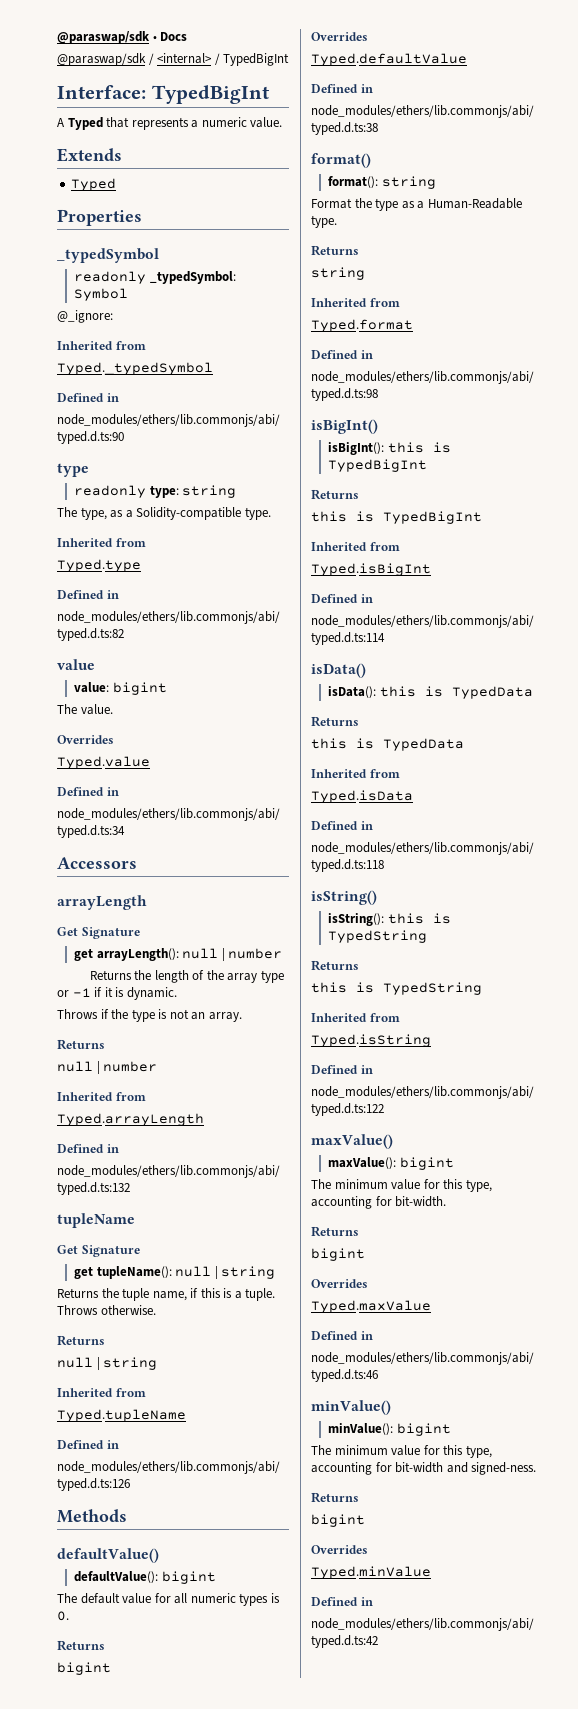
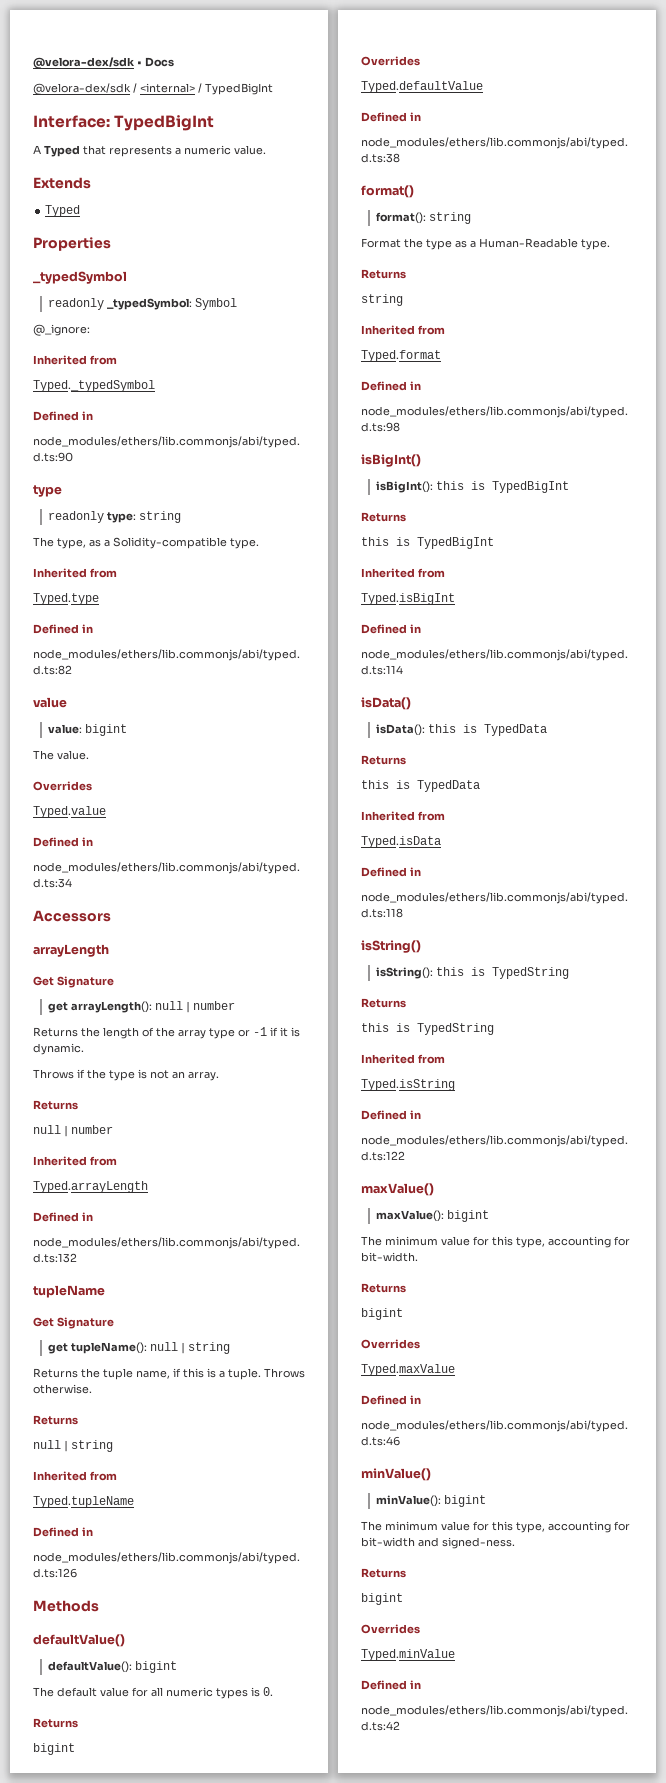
[57,31,150,44] @paraswap/sdk -> [33,57,135,69] @velora-dex/sdk
[57,53,146,66] @paraswap/sdk -> [33,83,131,95] @velora-dex/sdk

